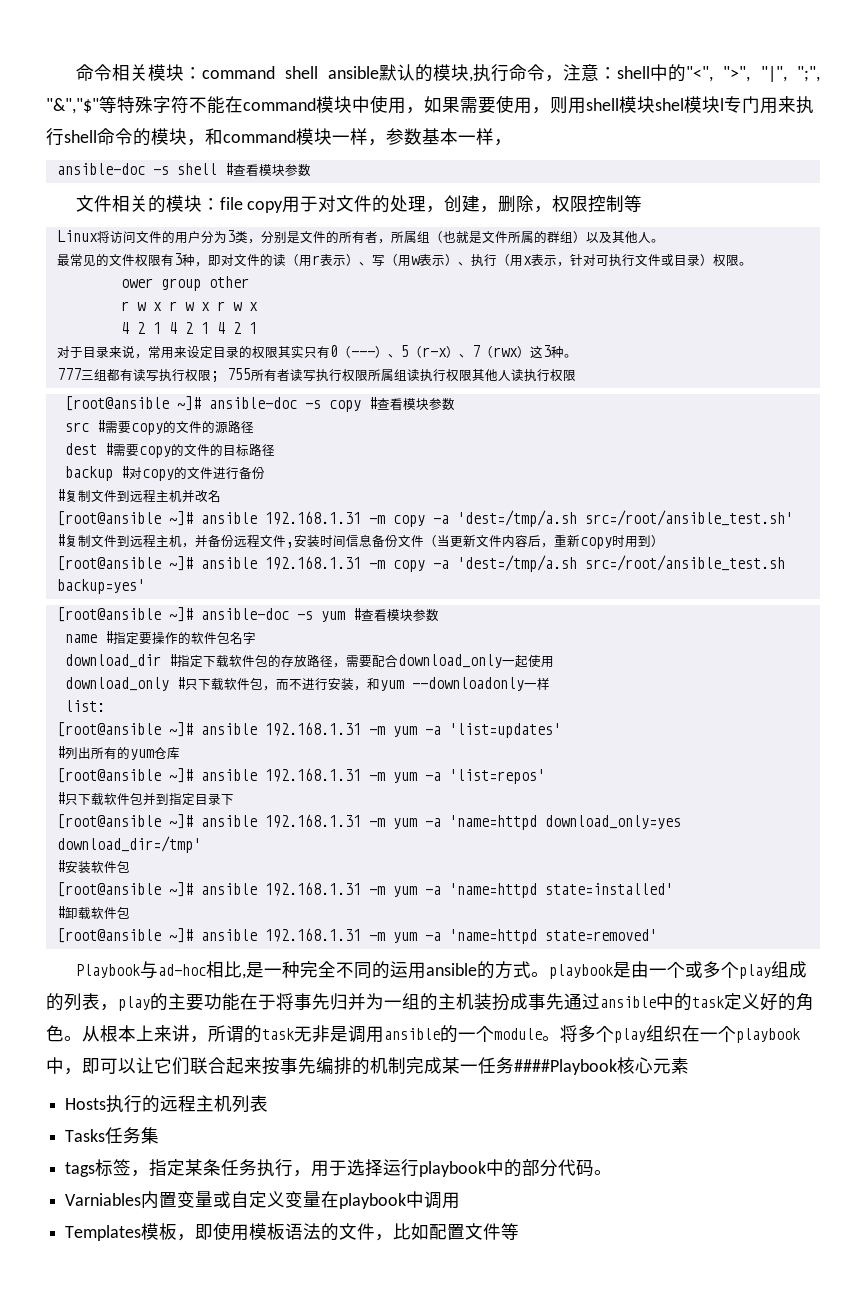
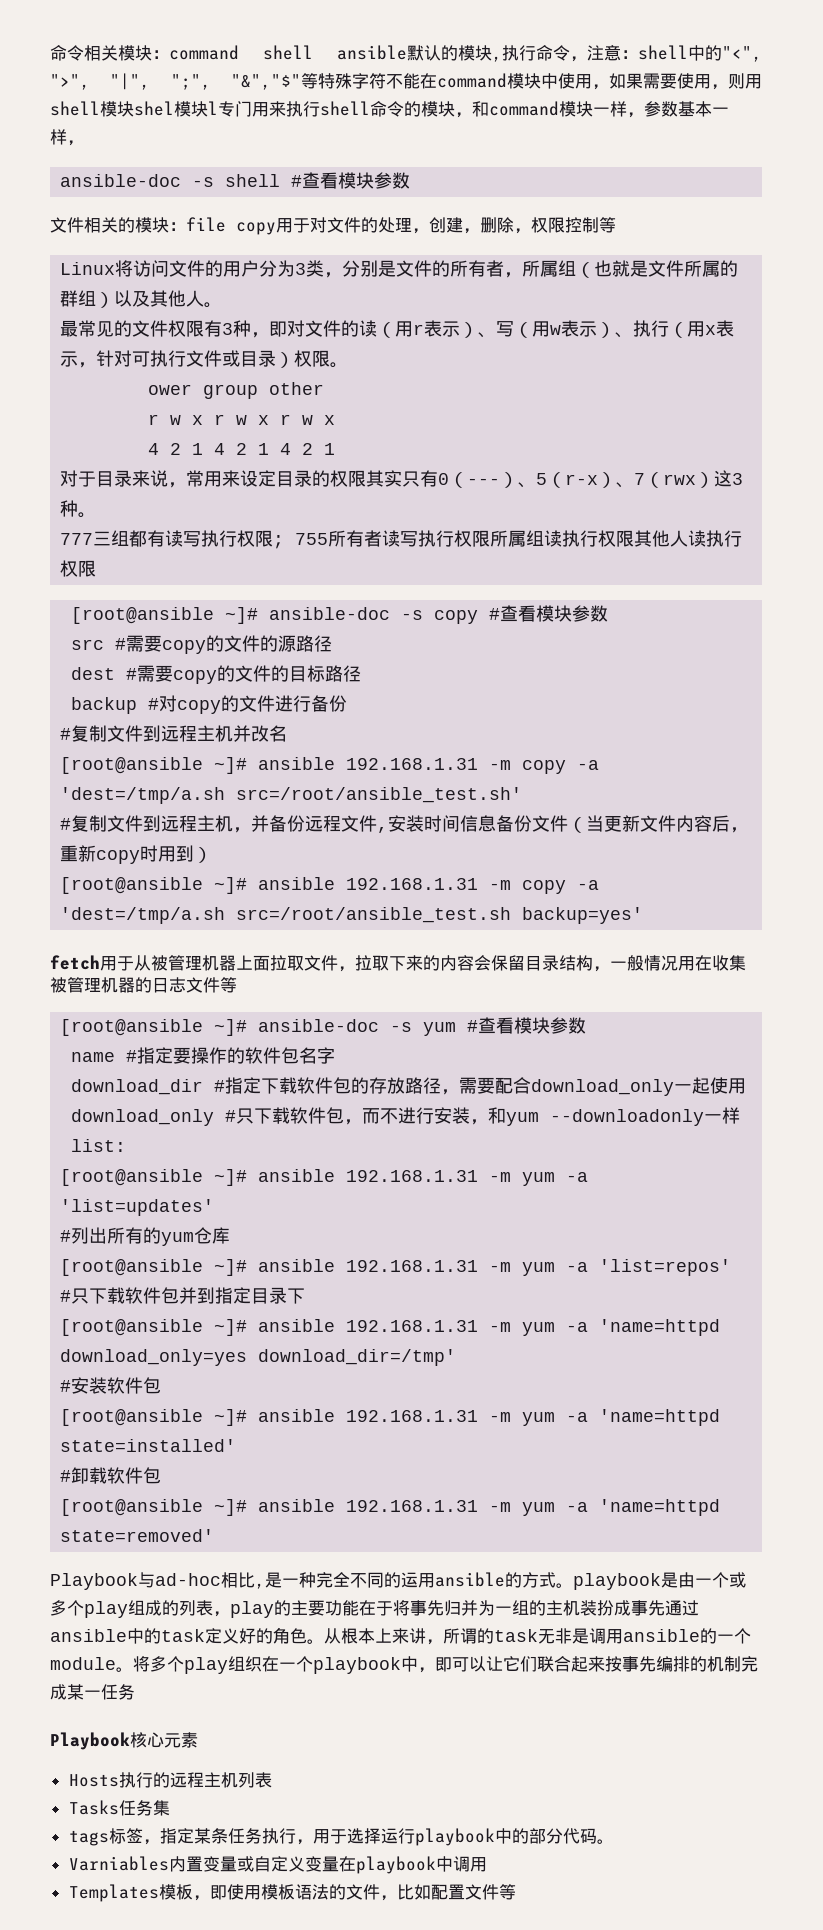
(145, 586) none -> [50,955,746,972] [50,977,237,993] // fetch用于从被管理机器上面拉取文件，拉取下来的内容会保留目录结构，一般情况用在收集被管理机器的日志文件等
[514,1059,617,1075] ####Playbook -> [50,1732,130,1750] // Playbook

